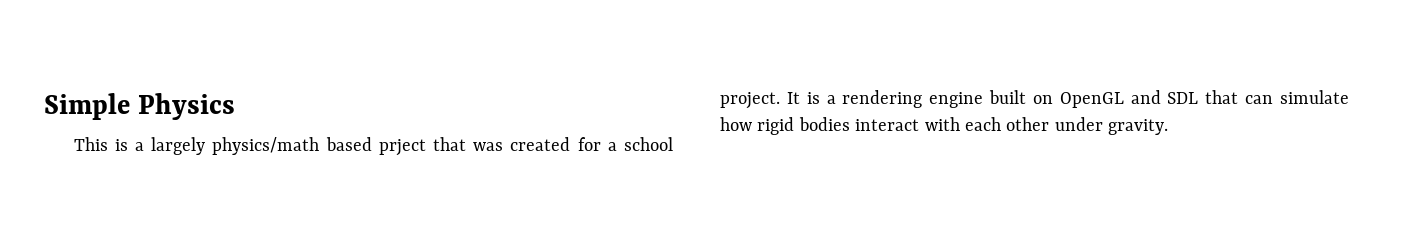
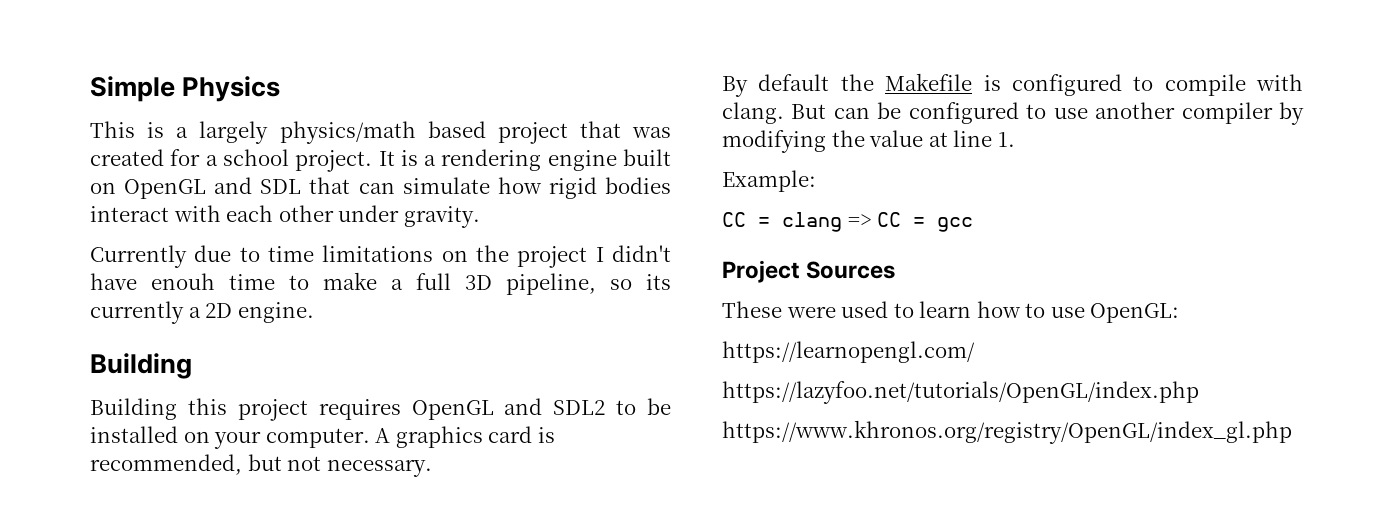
[378,139,426,156] prject -> [497,122,568,144] project
(1169, 127) none -> [90,245,671,268] [90,272,671,295] [90,301,314,324] [90,353,192,379] [90,398,671,421] [90,426,555,449] [90,454,432,477] [722,73,1303,97] [722,102,1304,125] [722,130,1015,153] [722,170,816,192] [722,212,974,232] [722,260,896,283] [722,301,1180,323] [722,341,975,363] [722,381,1199,404] [722,420,1292,444] // Currently due to time limitations on the project I didn't have enouh time to make a full 3D pipeline, so its currently a 2D engine. // Building // Building this project requires OpenGL and SDL2 to be installed on your computer. A graphics card is recommended, but not necessary. // By default the Makefile is configured to compile with clang. But can be configured to use another compiler by modifying the value at line 1. // Example: // CC = clang => CC = gcc // Project Sources // These were used to learn how to use OpenGL: // https://learnopengl.com/ // https://lazyfoo.net/tutorials/OpenGL/index.php // https://www.khronos.org/registry/OpenGL/index_gl.php

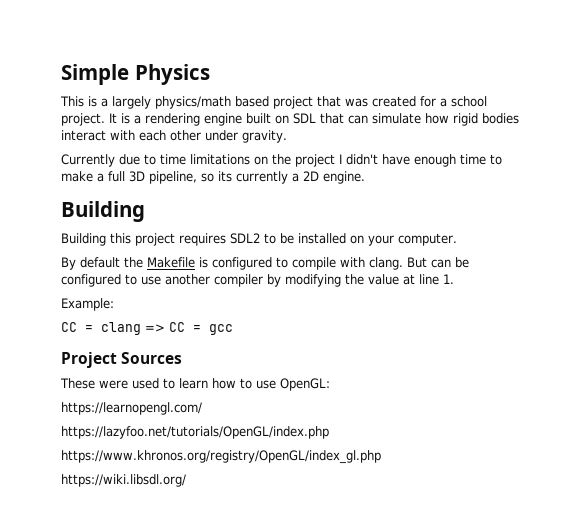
[124,177,253,199] OpenGL and -> (289, 119) none
[151,273,215,290] enouh -> [414,154,456,167] enough
[411,398,543,420] OpenGL and -> (226, 239) none
[375,426,555,448] [90,454,432,477] A graphics card is recommended, but not necessary. -> (457, 239) none
(1292, 432) none -> [61,474,186,487] // https://wiki.libsdl.org/

